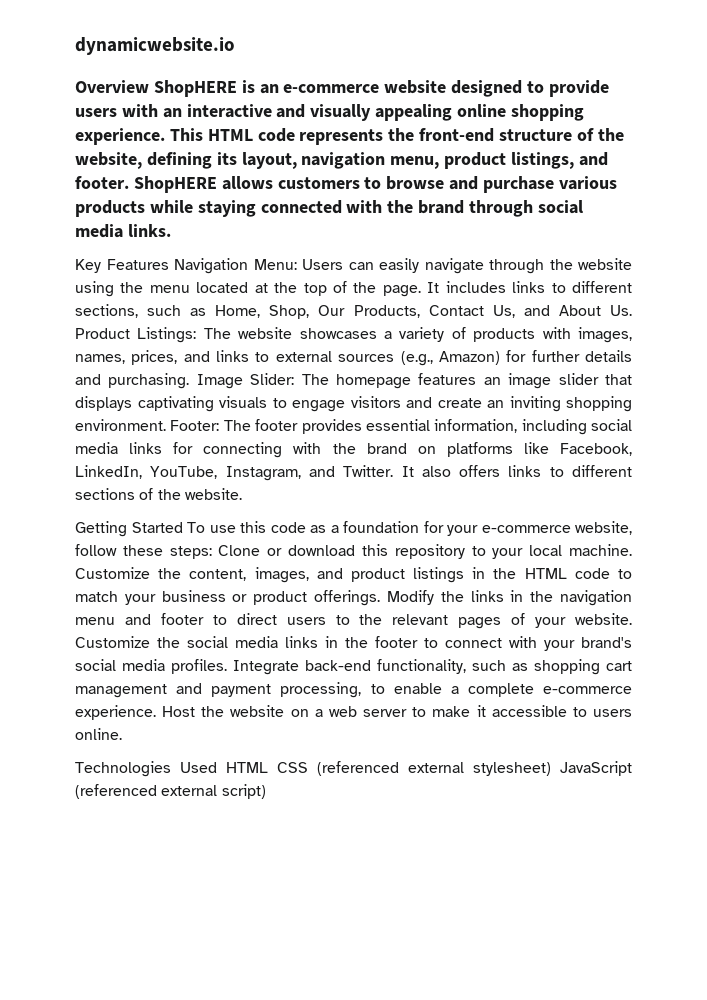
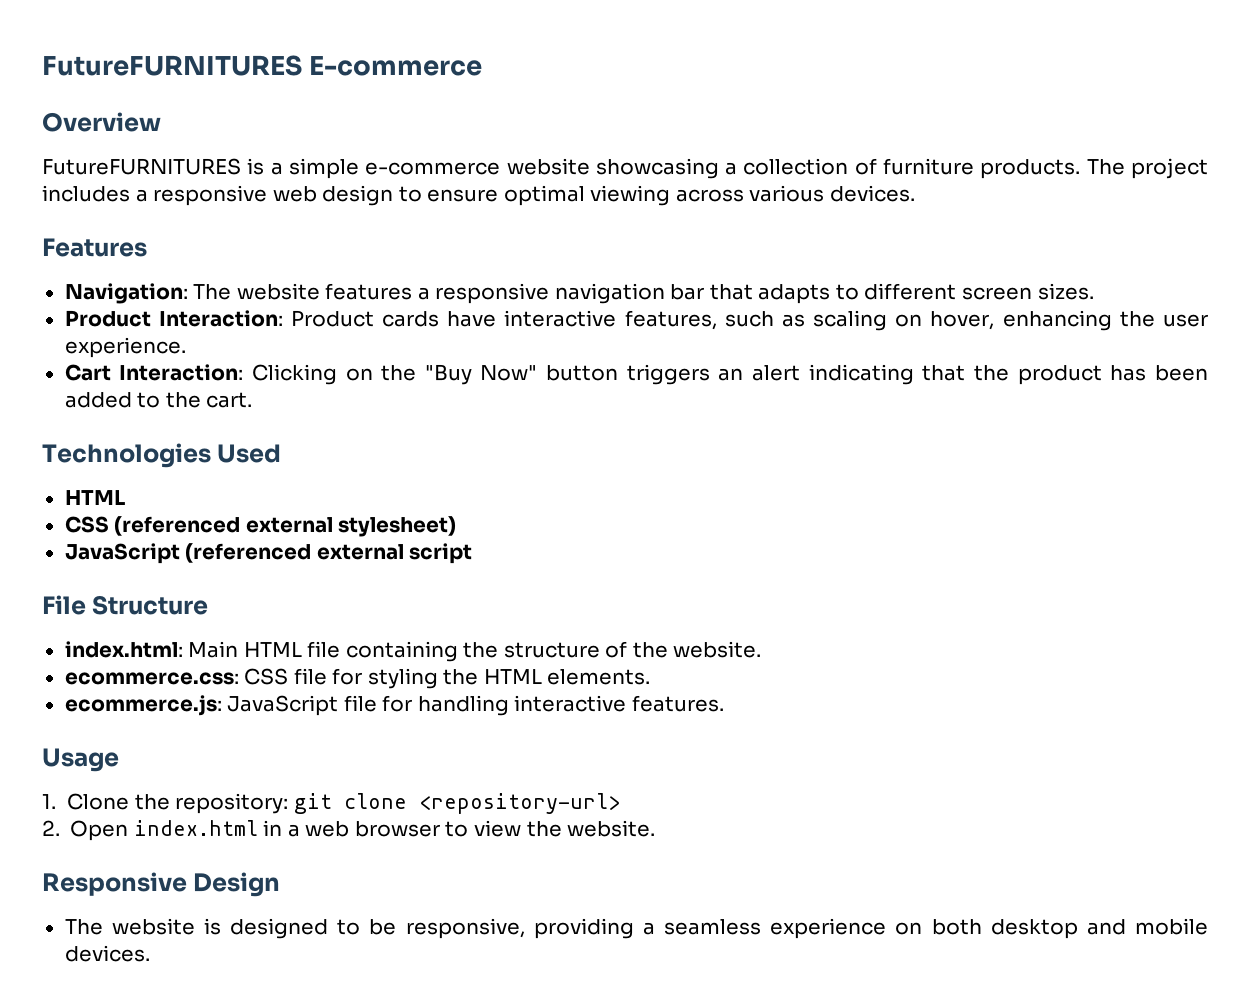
[75,37,235,55] dynamicwebsite.io -> [42,55,483,76] FutureFURNITURES E-commerce
[153,80,609,97] [75,104,584,121] [75,128,624,145] [75,152,608,169] [75,176,617,193] [75,200,583,217] [75,224,171,238] [75,258,632,274] [75,281,632,297] [75,304,633,319] [75,327,632,343] [75,350,633,366] [75,373,632,389] [75,396,632,412] [75,419,632,435] [75,442,633,458] [75,465,633,481] [75,488,242,500] [75,521,632,537] [75,544,632,559] [75,567,632,583] [75,590,632,606] [75,613,632,629] [75,636,632,651] [75,659,632,675] [75,682,632,698] [75,705,632,720] [75,728,122,740] [75,761,632,777] [75,784,266,799] ShopHERE is an e-commerce website designed to provide users with an interactive and visually appealing online shopping experience. This HTML code represents the front-end structure of the website, defining its layout, navigation menu, product listings, and footer. ShopHERE allows customers to browse and purchase various products while staying connected with the brand through social media links. // Key Features Navigation Menu: Users can easily navigate through the website using the menu located at the top of the page. It includes links to different sections, such as Home, Shop, Our Products, Contact Us, and About Us. Product Listings: The website showcases a variety of products with images, names, prices, and links to external sources (e.g., Amazon) for further details and purchasing. Image Slider: The homepage features an image slider that displays captivating visuals to engage visitors and create an inviting shopping environment. Footer: The footer provides essential information, including social media links for connecting with the brand on platforms like Facebook, LinkedIn, YouTube, Instagram, and Twitter. It also offers links to different sections of the website. // Getting Started To use this code as a foundation for your e-commerce website, follow these steps: Clone or download this repository to your local machine. Customize the content, images, and product listings in the HTML code to match your business or product offerings. Modify the links in the navigation menu and footer to direct users to the relevant pages of your website. Customize the social media links in the footer to connect with your brand's social media profiles. Integrate back-end functionality, such as shopping cart management and payment processing, to enable a complete e-commerce experience. Host the website on a web server to make it accessible to users online. // Technologies Used HTML CSS (referenced external stylesheet) JavaScript (referenced external script) -> [42,158,1208,179] [42,185,915,206] [42,238,147,257] [64,283,1094,304] [64,310,1208,331] [64,337,186,358] [64,364,1209,385] [64,392,253,408] [42,443,282,468] [64,490,125,505] [64,516,457,537] [64,543,473,564] [42,595,209,615] [64,641,762,662] [64,668,651,689] [64,695,724,716] [42,748,119,772] [42,793,620,814] [42,820,656,841] [42,872,281,897] [64,918,1208,939] [64,945,150,962] // FutureFURNITURES is a simple e-commerce website showcasing a collection of furniture products. The project includes a responsive web design to ensure optimal viewing across various devices. // Features // Navigation: The website features a responsive navigation bar that adapts to different screen sizes. // Product Interaction: Product cards have interactive features, such as scaling on hover, enhancing the user experience. // Cart Interaction: Clicking on the "Buy Now" button triggers an alert indicating that the product has been added to the cart. // Technologies Used // HTML // CSS (referenced external stylesheet) // JavaScript (referenced external script // File Structure // index.html: Main HTML file containing the structure of the website. // ecommerce.css: CSS file for styling the HTML elements. // ecommerce.js: JavaScript file for handling interactive features. // Usage // 1. Clone the repository: git clone <repository-url> // 2. Open index.html in a web browser to view the website. // Responsive Design // The website is designed to be responsive, providing a seamless experience on both desktop and mobile devices.

